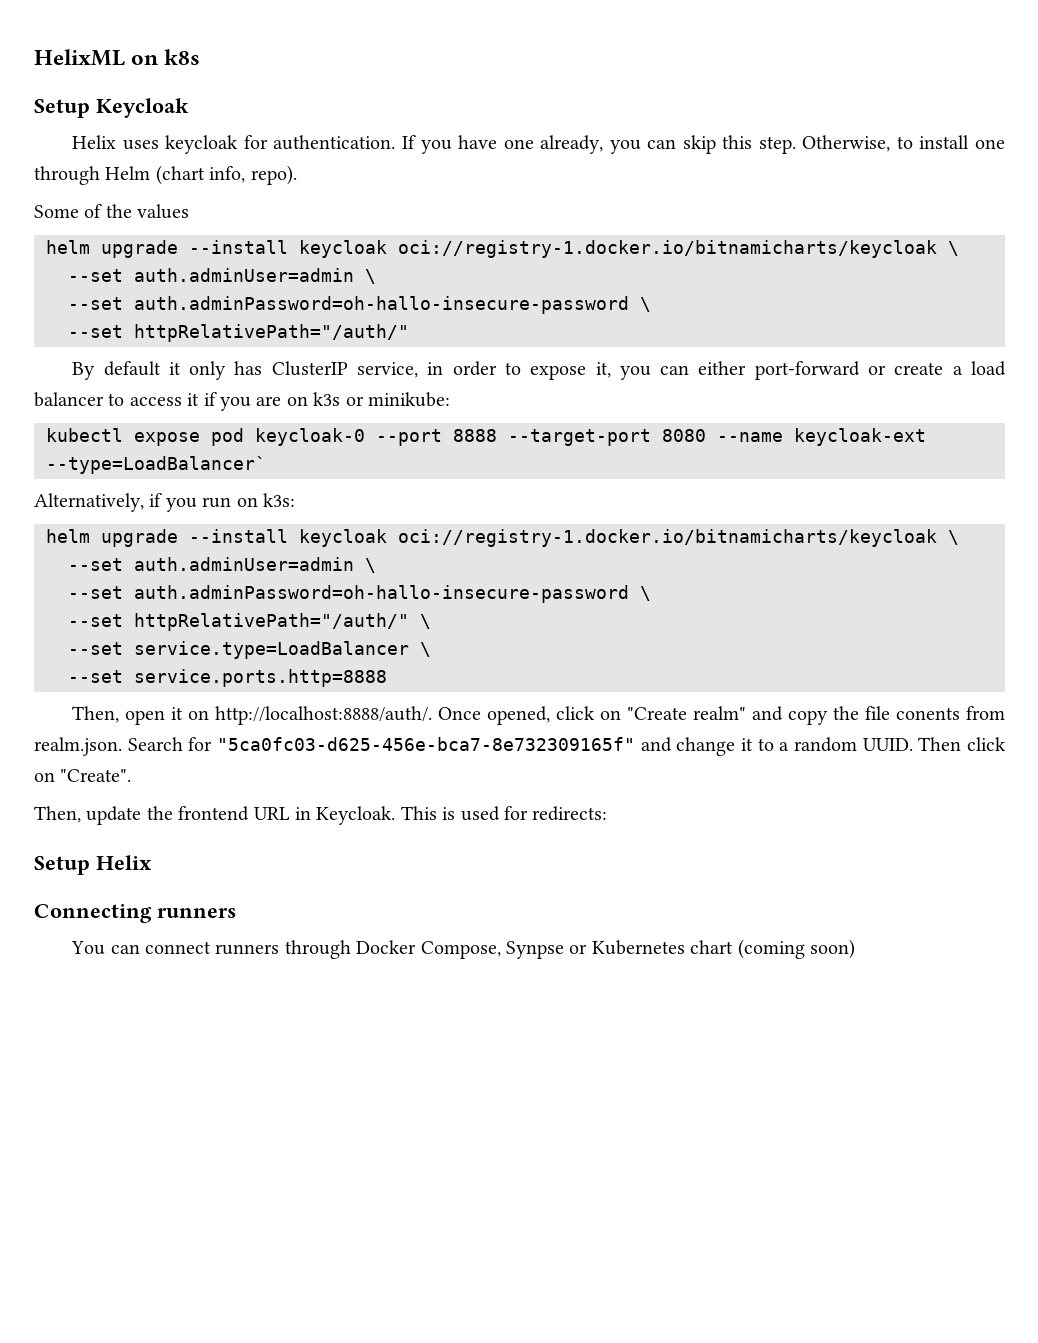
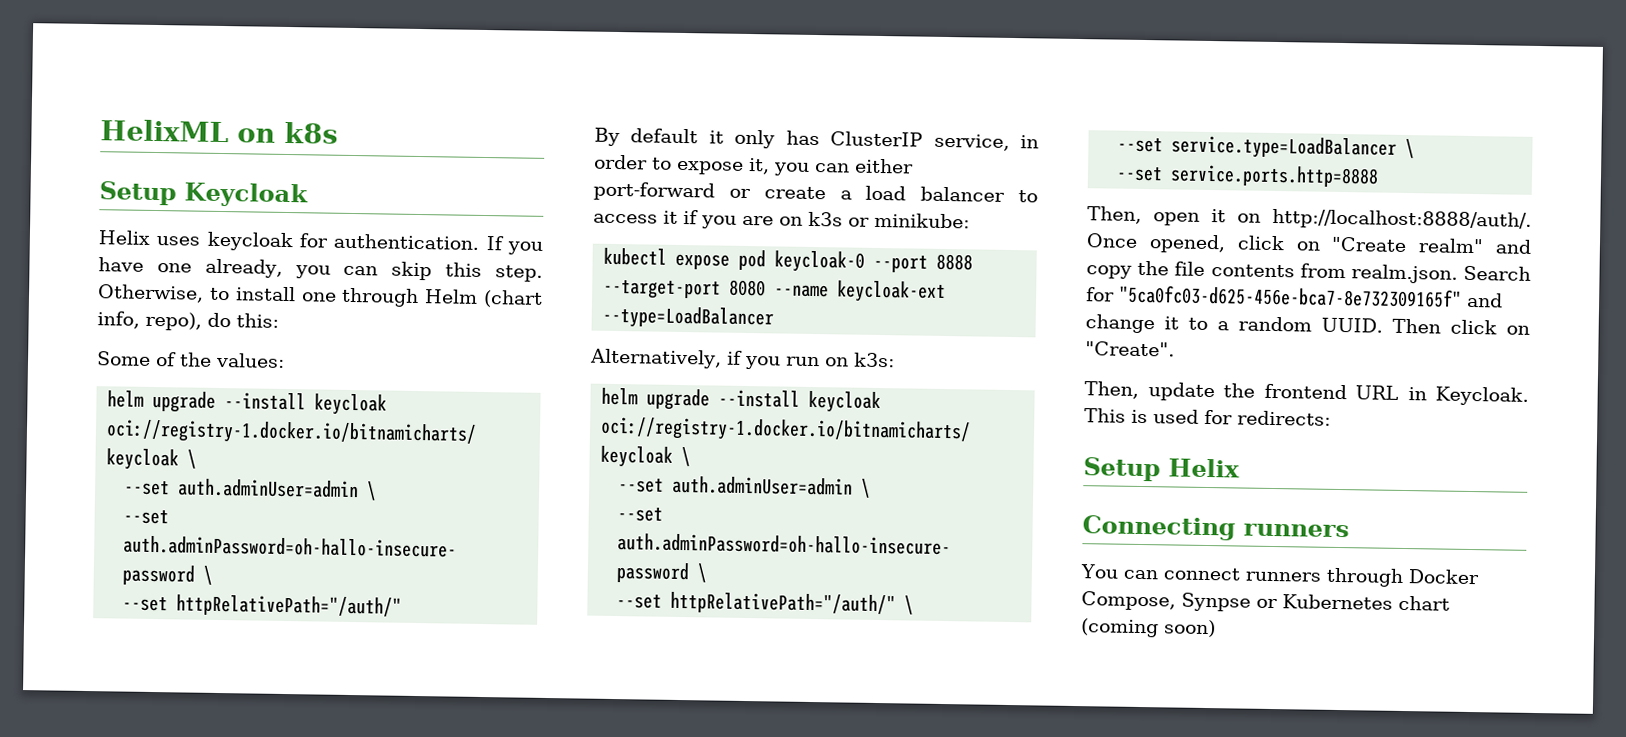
[250,165,297,185] repo). -> [145,311,279,331] repo), do this:
[137,204,190,219] values -> [215,352,285,368] values:
[46,456,266,474] --type=LoadBalancer` -> [602,305,775,330] --type=LoadBalancer
[896,707,961,720] conents -> [1210,264,1295,278] contents

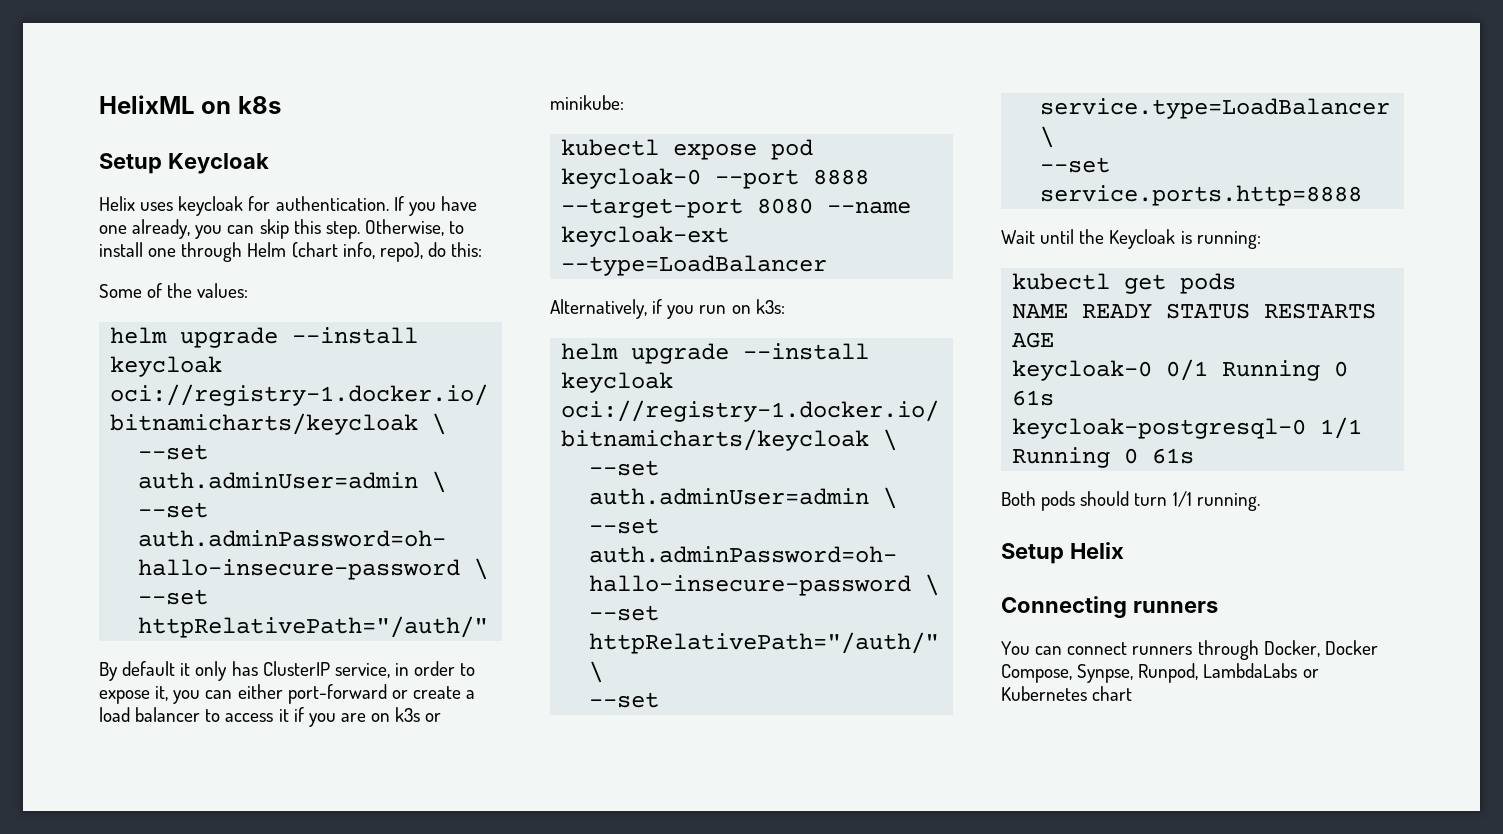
[1087,206,1532,231] [1086,233,1532,254] [1086,260,1531,284] [1086,284,1503,308] [1085,314,1530,335] [1085,341,1175,357] [1084,381,1529,406] [1084,408,1331,426] Then, open it on http://localhost:8888/auth/. Once opened, click on "Create realm" and copy the file contents from realm.json. Search for "5ca0fc03-d625-456e-bca7-8e732309165f" and change it to a random UUID. Then click on "Create". // Then, update the frontend URL in Keycloak. This is used for redirects: -> [1001,229,1261,249] [1012,273,1237,294] [1012,303,1377,319] [1012,332,1055,348] [1012,359,1349,381] [1012,390,1055,406] [1012,417,1363,439] [1012,447,1195,468] [1001,491,1260,511] Wait until the Keycloak is running: // kubectl get pods // NAME READY STATUS RESTARTS AGE // keycloak-0 0/1 Running 0 61s // keycloak-postgresql-0 1/1 Running 0 61s // Both pods should turn 1/1 running.
(1404, 577) none -> [1263,640,1320,657] Docker,
[1181,592,1251,612] Synpse -> [1077,663,1298,683] Synpse, Runpod, LambdaLabs
[1080,618,1216,638] (coming soon) -> (1133, 693) none

